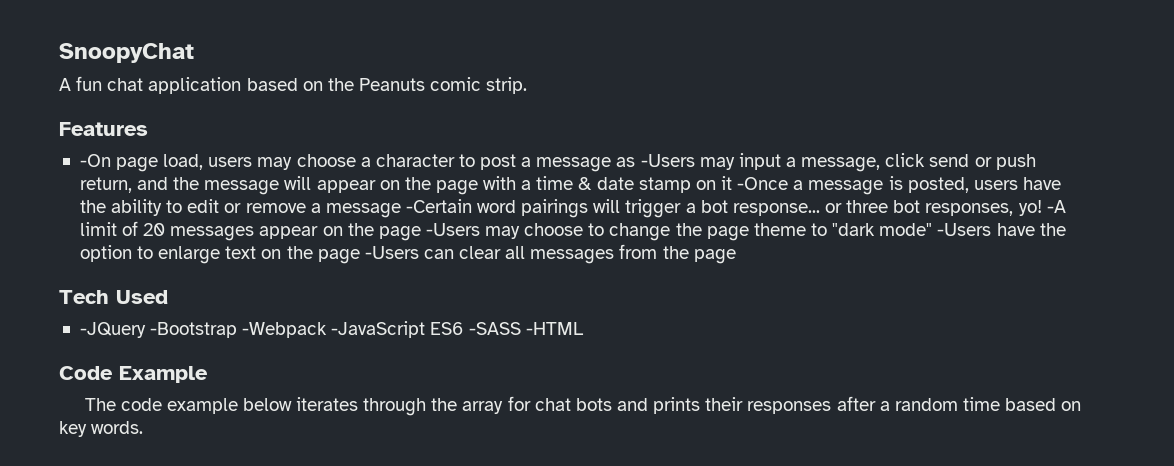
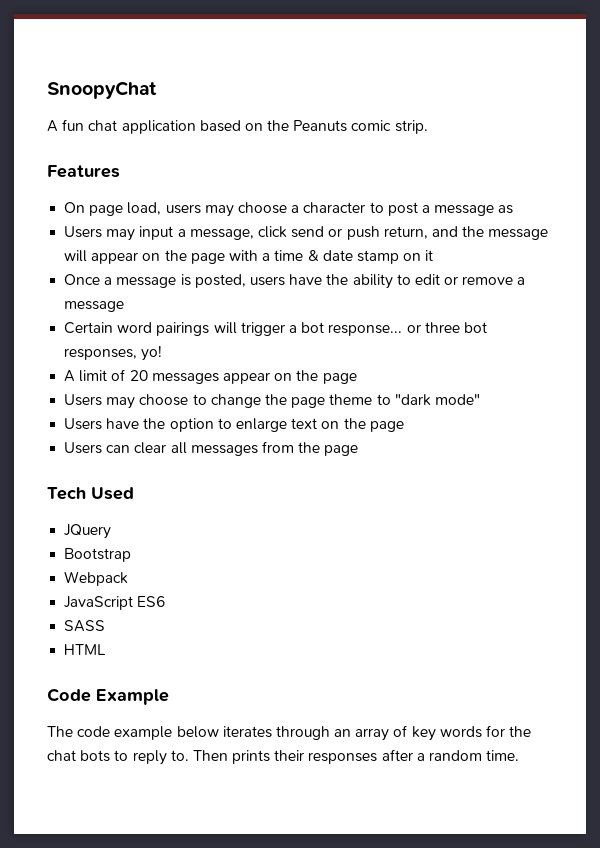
[79,154,111,167] -On -> [64,202,86,213] On
[640,154,695,167] -Users -> [64,226,103,238] // Users
[737,177,789,190] -Once -> [64,274,101,285] // Once
[405,199,472,213] -Certain -> [64,322,114,334] // Certain
[1046,200,1066,213] -A -> [64,370,76,382] // A
[425,223,480,236] -Users -> [64,394,103,406] // Users
[937,223,992,236] -Users -> [64,418,103,430] // Users
[364,246,419,259] -Users -> [64,442,103,454] // Users
[79,321,426,338] -JQuery -Bootstrap -Webpack -JavaScript -> [64,524,112,539] [64,548,132,562] [64,571,129,586] [64,596,134,610] JQuery // Bootstrap // Webpack // JavaScript
[468,322,584,335] -SASS -HTML -> [64,620,106,632] [64,644,107,655] // SASS // HTML
[431,396,649,414] the array for chat bots and -> [334,725,532,741] [47,750,228,765] an array of key words for the chat bots to reply to. Then
[962,397,1082,411] [59,421,144,437] time based on key words. -> [486,750,520,761] time.

